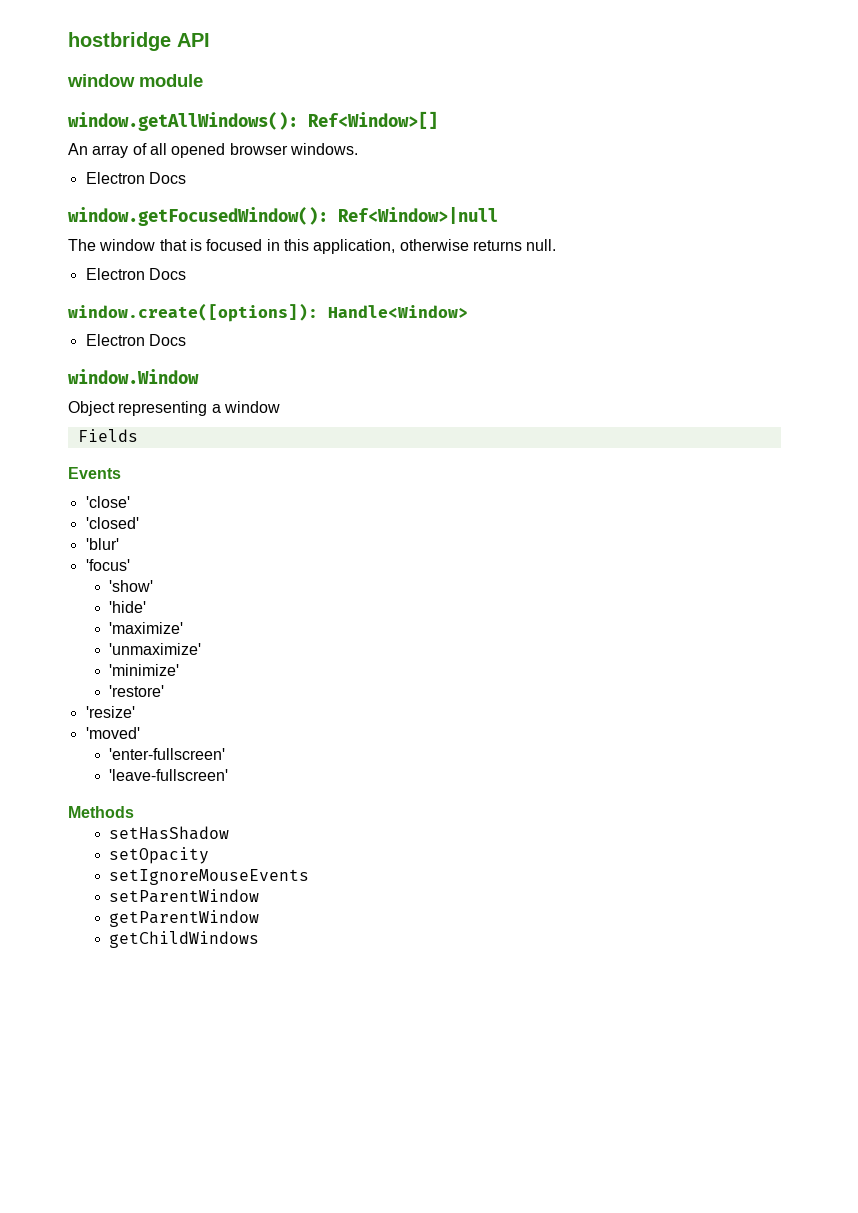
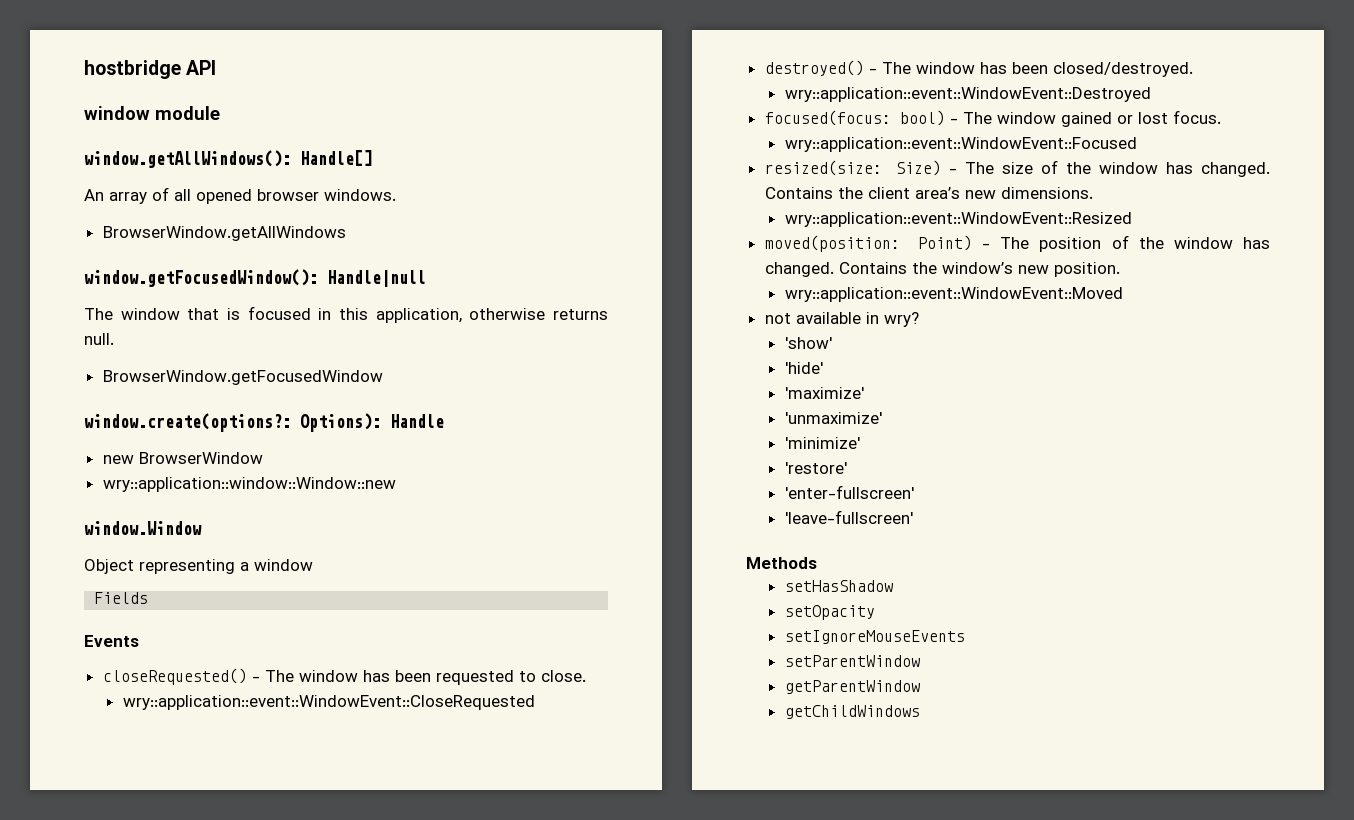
[308,111,438,129] Ref<Window>[] -> [300,150,372,166] Handle[]
[85,172,186,184] Electron Docs -> [102,226,346,241] BrowserWindow.getAllWindows
[338,207,498,224] Ref<Window>|null -> [327,270,426,287] Handle|null
[85,268,186,280] [68,303,468,322] [85,334,186,346] Electron Docs // window.create([options]): Handle<Window> // Electron Docs -> [102,370,383,385] [84,413,444,432] [102,452,263,464] [102,477,396,492] BrowserWindow.getFocusedWindow // window.create(options?: Options): Handle // new BrowserWindow // wry::application::window::Window::new
[85,496,130,508] [85,517,139,529] [85,538,119,550] [85,559,130,571] 'close' // 'closed' // 'blur' // 'focus' -> [102,668,586,685] [122,695,535,710] [764,60,1193,77] [784,87,1151,102] [764,110,1221,127] [784,137,1137,152] [764,160,1270,177] [764,187,1093,199] [784,212,1132,227] [764,235,1270,252] [764,262,1120,277] [784,287,1123,302] [764,312,919,327] closeRequested() - The window has been requested to close. // wry::application::event::WindowEvent::CloseRequested // destroyed() - The window has been closed/destroyed. // wry::application::event::WindowEvent::Destroyed // focused(focus: bool) - The window gained or lost focus. // wry::application::event::WindowEvent::Focused // resized(size: Size) - The size of the window has changed. Contains the client area’s new dimensions. // wry::application::event::WindowEvent::Resized // moved(position: Point) - The position of the window has changed. Contains the window’s new position. // wry::application::event::WindowEvent::Moved // not available in wry?
[85,706,135,718] [85,727,140,739] // 'resize' // 'moved' -> (847, 468) none

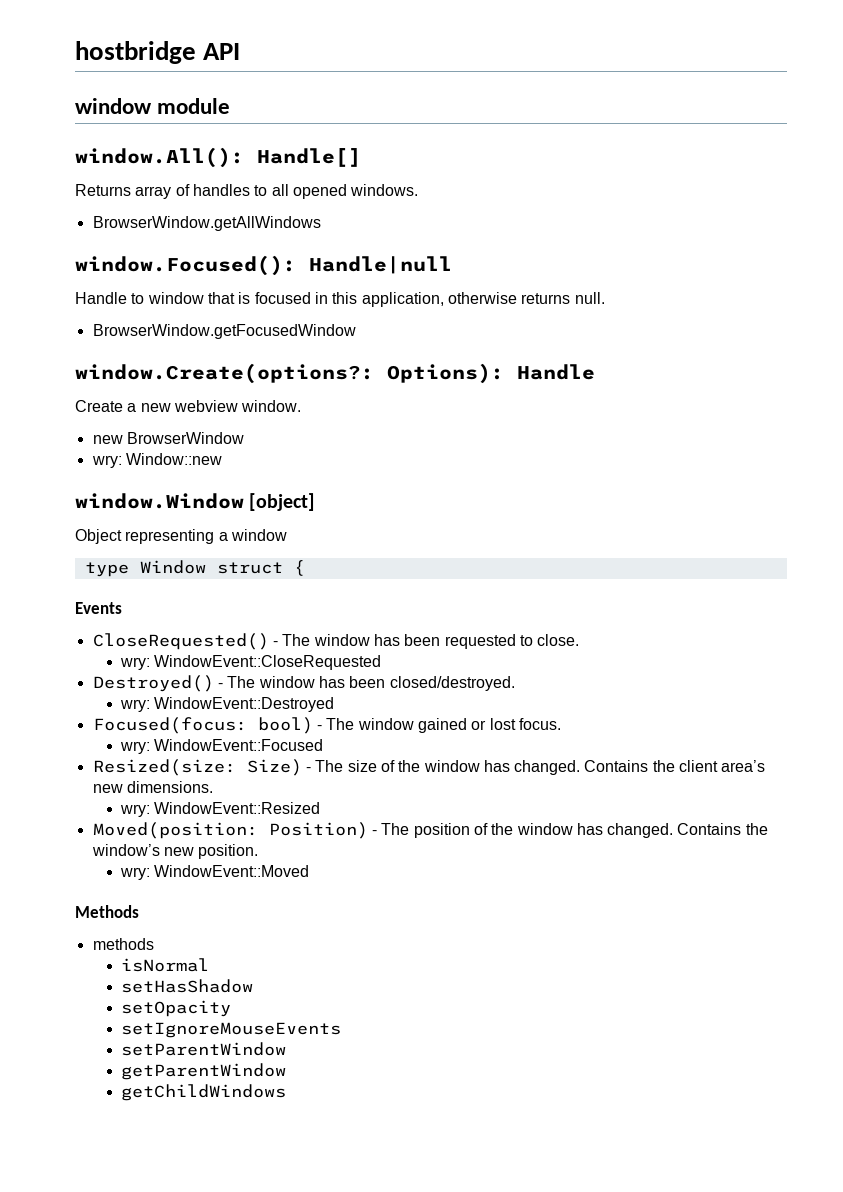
[84,150,291,168] window.getAllWindows(): -> [75,147,244,168] window.All():
[84,189,104,201] An -> [75,184,131,196] Returns
(169, 194) none -> [192,184,268,196] handles to
[257,189,319,201] browser -> (347, 191) none
[84,269,318,287] window.getFocusedWindow(): -> [75,255,296,276] window.Focused():
[84,308,113,320] The -> [75,292,145,304] Handle to
[84,413,291,432] window.create(options?: -> [75,363,374,384] window.Create(options?:
(444, 421) none -> [75,400,302,412] // Create a new webview window.
[102,477,396,492] wry::application::window::Window::new -> [91,453,222,468] wry: Window::new
(202, 528) none -> [249,493,316,511] [object]
[94,592,149,604] Fields -> [84,560,305,577] type Window struct {
[102,668,247,685] closeRequested() -> [92,633,269,650] CloseRequested()
[122,695,535,710] [764,60,864,76] wry::application::event::WindowEvent::CloseRequested // destroyed() -> [120,655,382,670] [92,675,214,692] wry: WindowEvent::CloseRequested // Destroyed()
[784,87,1151,102] [764,110,891,126] wry::application::event::WindowEvent::Destroyed // focused(focus: -> [120,697,335,712] [92,717,247,734] wry: WindowEvent::Destroyed // Focused(focus:
[784,137,1137,152] [764,160,882,176] wry::application::event::WindowEvent::Focused // resized(size: -> [120,739,324,754] [92,759,236,776] wry: WindowEvent::Focused // Resized(size:
[784,212,1132,227] [764,235,972,252] wry::application::event::WindowEvent::Resized // moved(position: Point) -> [120,802,321,817] [92,822,368,839] wry: WindowEvent::Resized // Moved(position: Position)
[784,287,1123,302] [764,312,919,327] [784,337,832,349] [784,362,823,374] [784,387,864,399] [784,412,882,424] [784,437,860,449] [784,462,847,474] [784,485,914,499] [784,510,913,524] wry::application::event::WindowEvent::Moved // not available in wry? // 'show' // 'hide' // 'maximize' // 'unmaximize' // 'minimize' // 'restore' // 'enter-fullscreen' // 'leave-fullscreen' -> [120,865,310,880] wry: WindowEvent::Moved
(817, 563) none -> [92,938,154,950] [121,958,210,972] // methods // isNormal

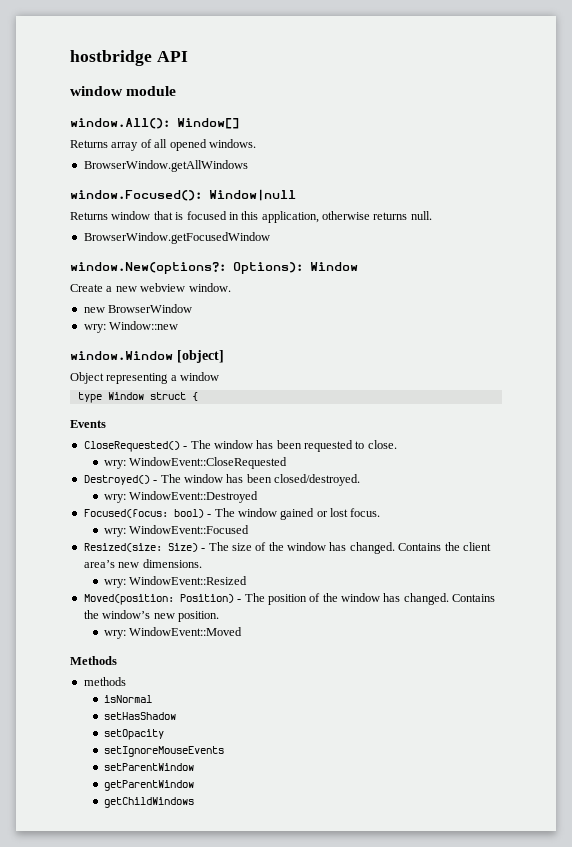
[257,148,361,167] Handle[] -> [177,118,239,129] Window[]
[192,184,268,196] handles to -> (152, 143) none
[309,256,452,274] [75,292,145,304] Handle|null // Handle to -> [209,189,296,201] [70,212,108,220] Window|null // Returns
[75,363,595,384] window.Create(options?: Options): Handle -> [70,262,358,274] window.New(options?: Options): Window

